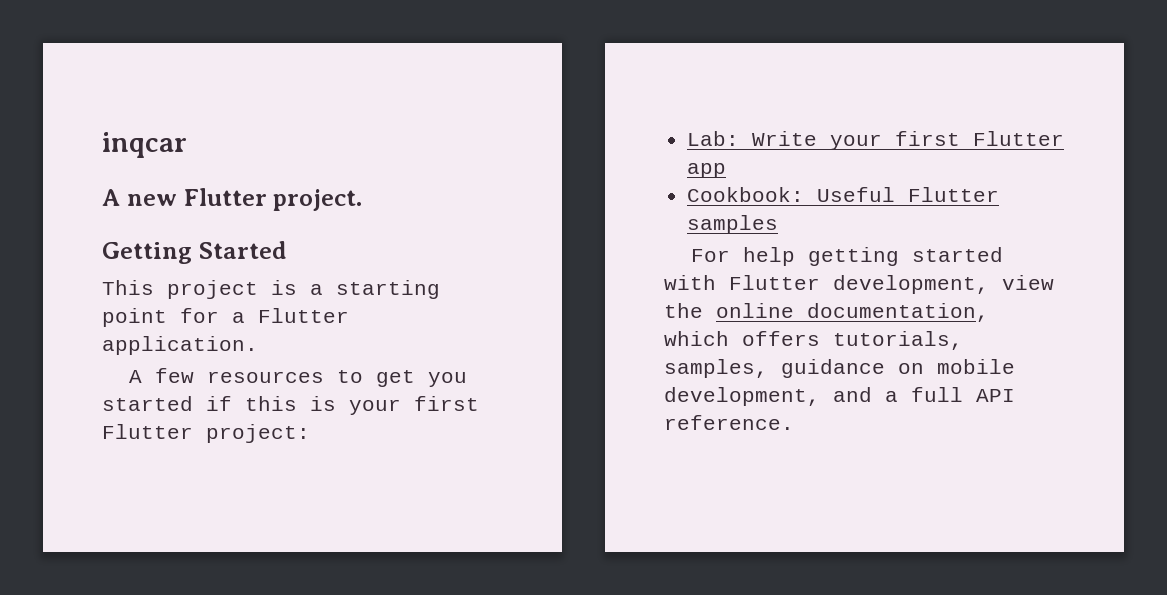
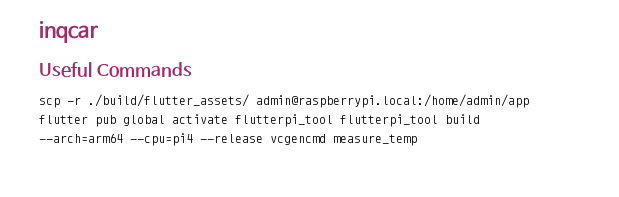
[102,188,363,211] [102,241,287,264] [102,280,440,299] [102,308,349,327] [102,336,258,355] [129,368,468,387] [102,396,479,415] [102,424,310,443] [687,131,1065,150] [687,163,727,178] [687,187,1000,202] [687,215,779,234] [691,247,1004,266] [664,275,1054,294] [664,303,989,322] [664,331,963,350] [664,359,1015,378] [664,387,1015,406] [664,415,794,430] A new Flutter project. // Getting Started // This project is a starting point for a Flutter application. // A few resources to get you started if this is your first Flutter project: // Lab: Write your first Flutter app // Cookbook: Useful Flutter samples // For help getting started with Flutter development, view the online documentation, which offers tutorials, samples, guidance on mobile development, and a full API reference. -> [39,62,192,78] [39,94,529,108] [39,114,480,127] [39,133,417,146] Useful Commands // scp -r ./build/flutter_assets/ admin@raspberrypi.local:/home/admin/app flutter pub global activate flutterpi_tool flutterpi_tool build --arch=arm64 --cpu=pi4 --release vcgencmd measure_temp

